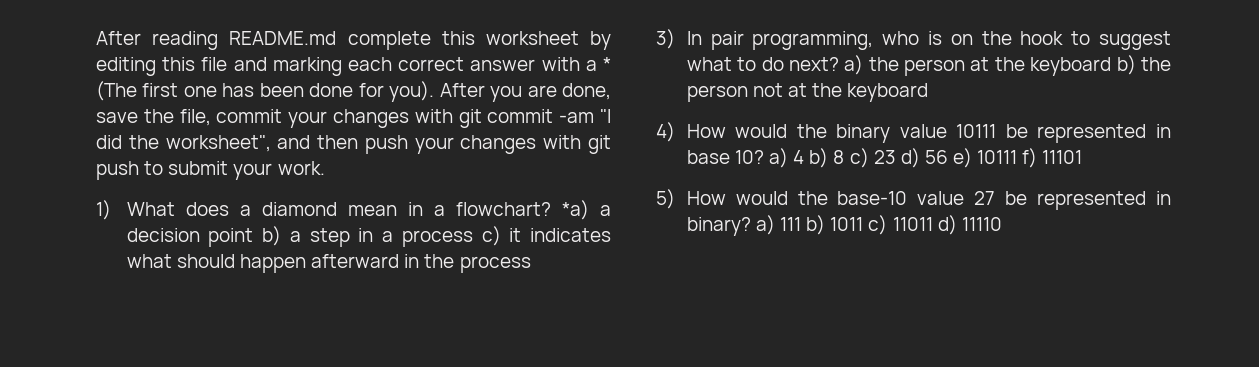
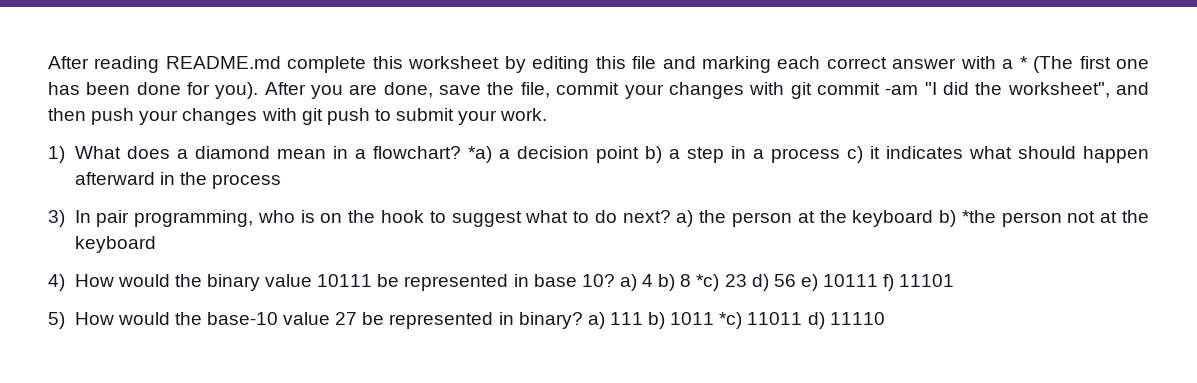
[1141,57,1171,71] the -> [961,210,996,223] *the
[849,148,869,168] c) -> [696,274,720,291] *c)
[868,215,888,235] c) -> [719,312,743,329] *c)

